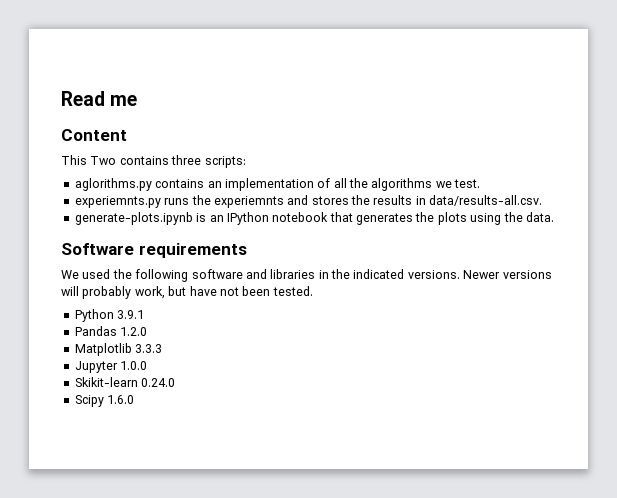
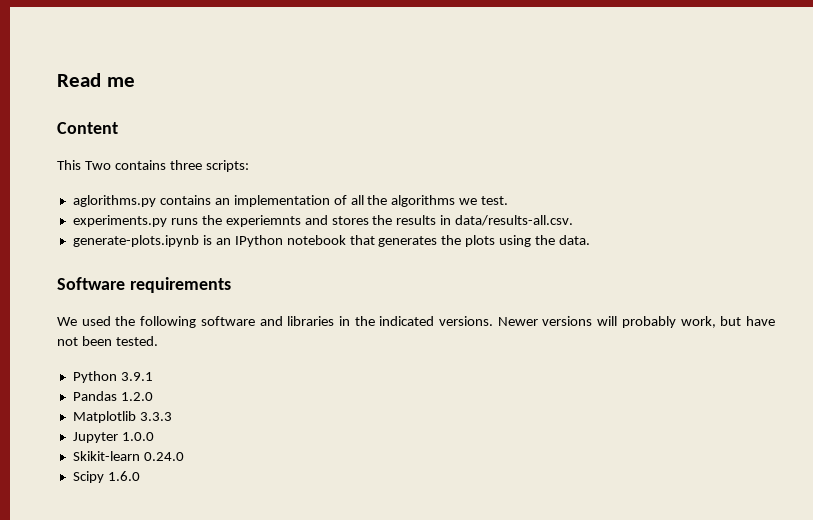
[74,196,161,208] experiemnts.py -> [72,215,167,227] experiments.py

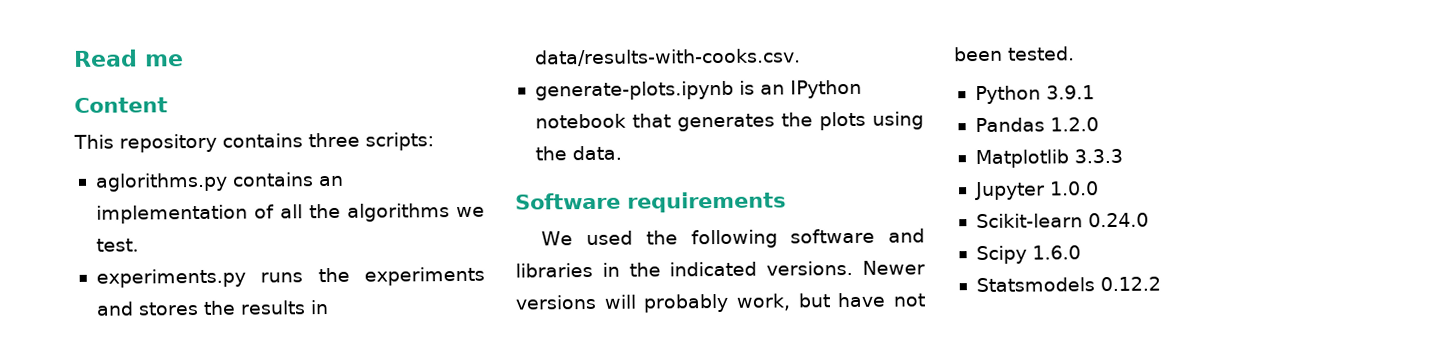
[84,161,111,170] Two -> [119,133,217,153] repository
[225,215,301,227] experiemnts -> [364,266,485,286] experiments
[455,215,574,226] data/results-all.csv. -> [533,48,801,67] data/results-with-cooks.csv.
[72,451,140,461] Skikit-learn -> [975,213,1083,229] Scikit-learn
(140, 476) none -> [975,276,1161,293] // Statsmodels 0.12.2

